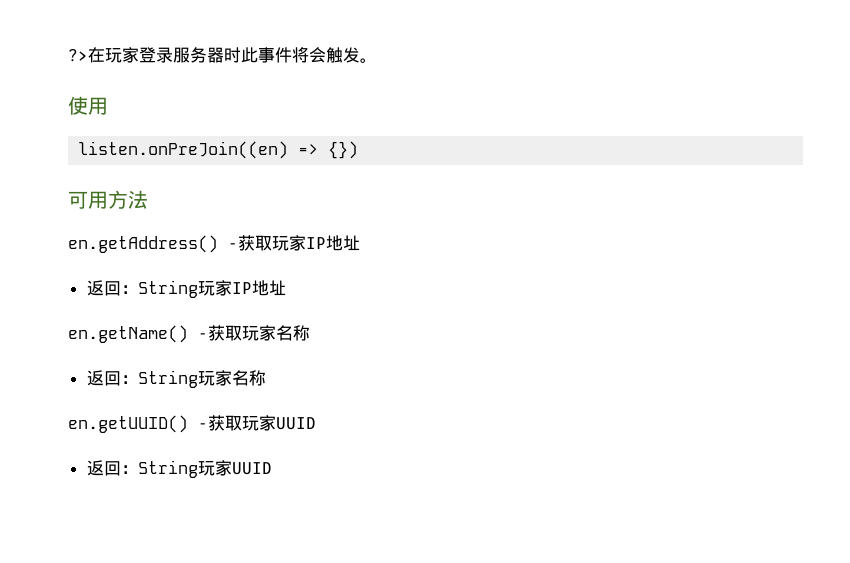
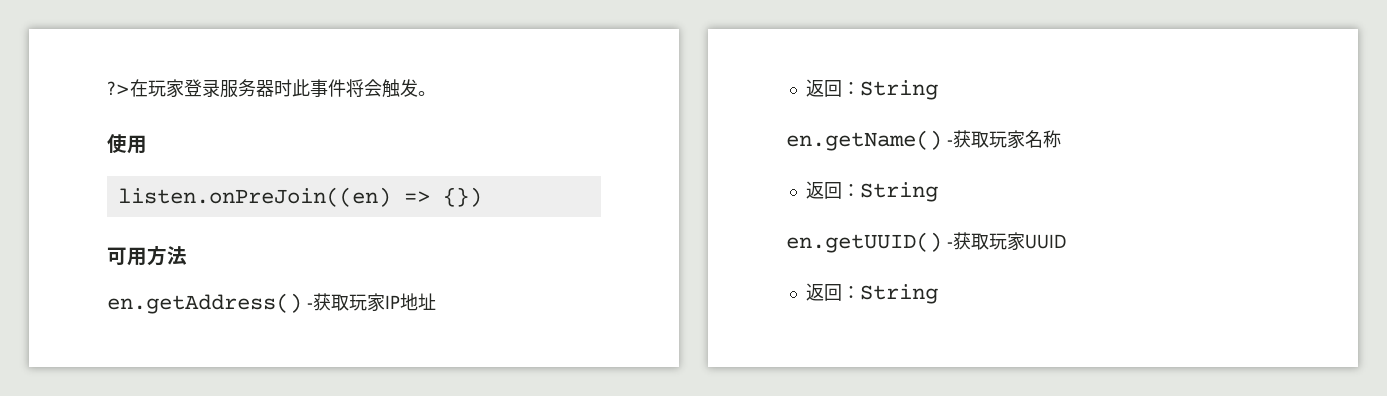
[197,280,286,296] 玩家IP地址 -> (938, 90) none
[197,370,266,386] 玩家名称 -> (938, 192) none
[197,460,272,476] 玩家UUID -> (938, 294) none

